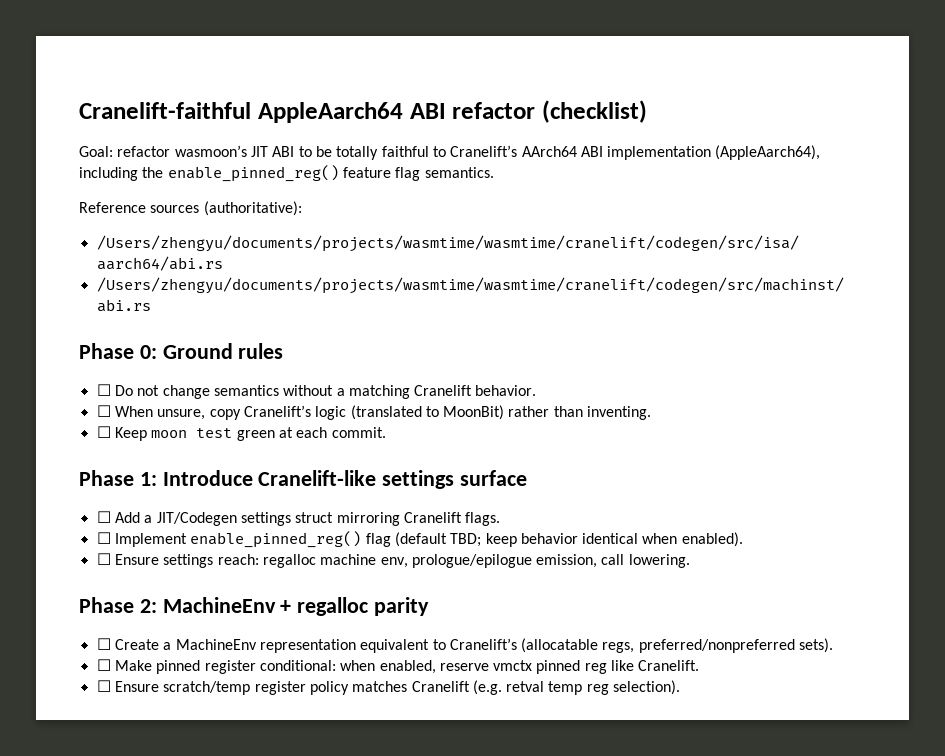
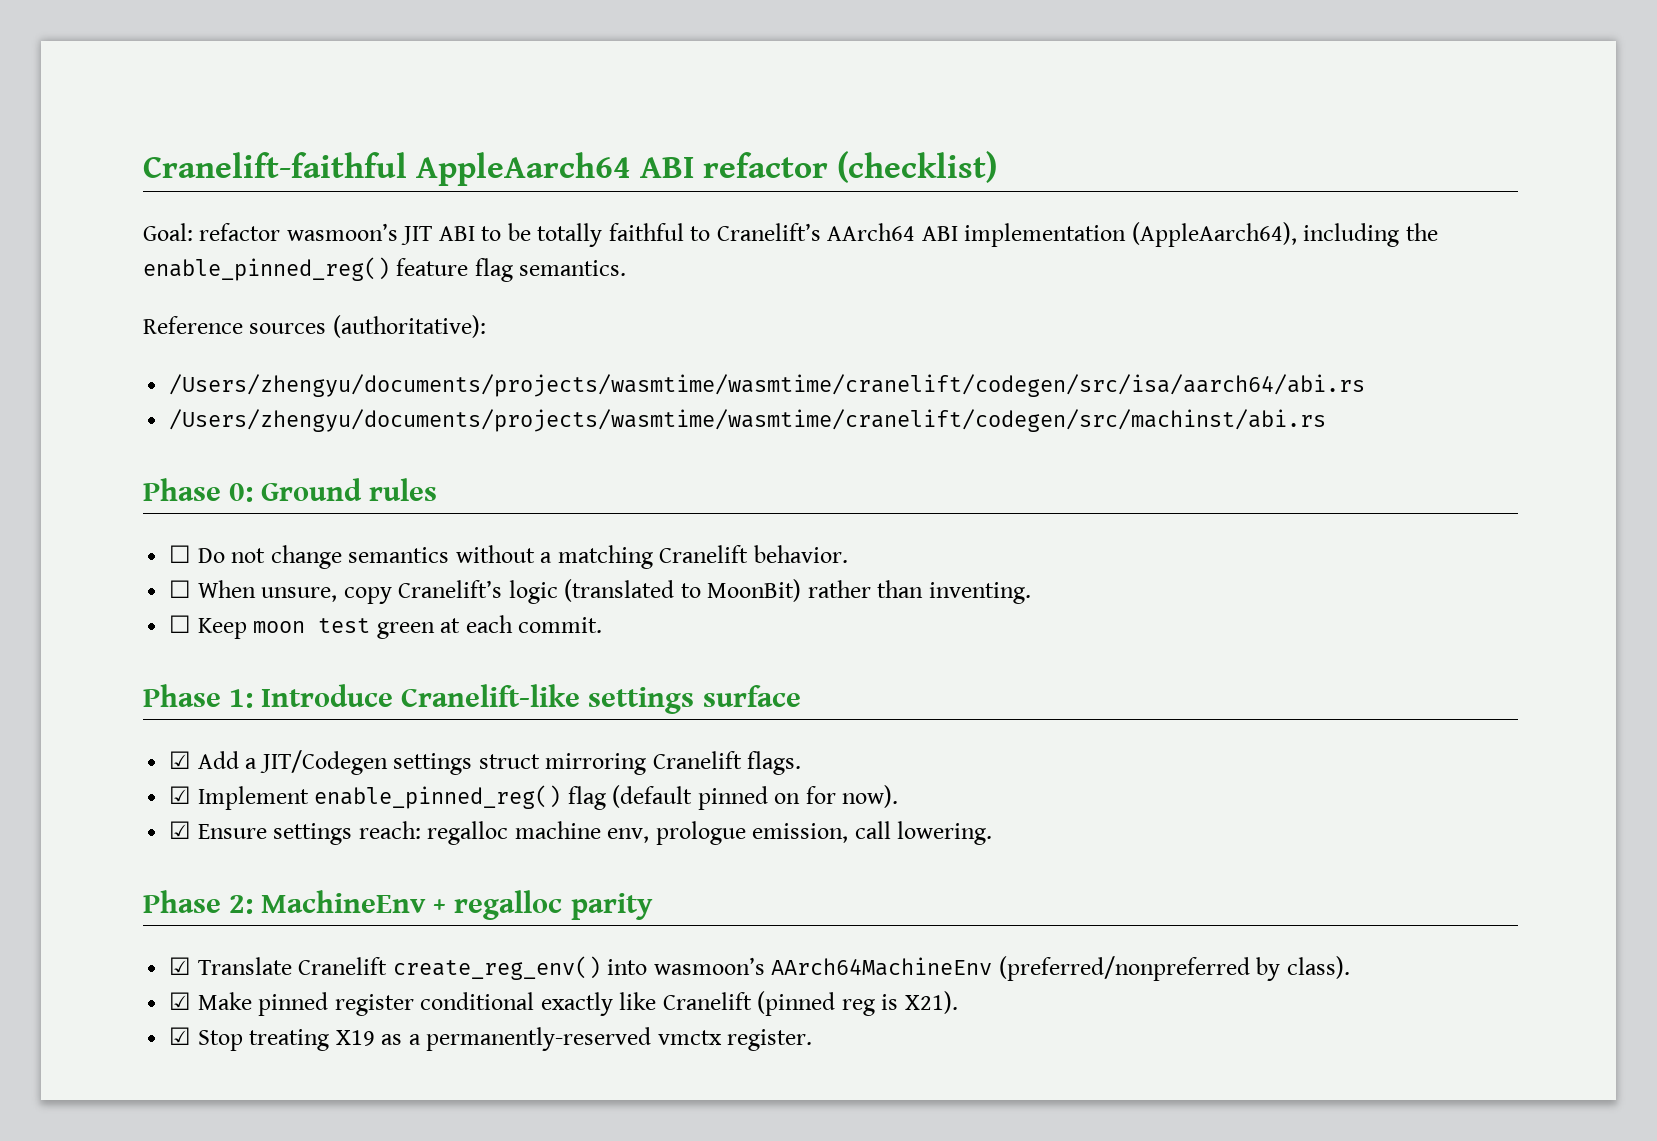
[96,511,111,523] ☐ -> [169,751,192,769] ☑
[96,532,111,544] ☐ -> [169,786,192,804] ☑
[450,532,743,547] [96,553,111,565] TBD; keep behavior identical when enabled). // ☐ -> [697,785,899,810] [169,821,192,839] pinned on for now). // ☑
[411,554,532,568] prologue/epilogue -> [655,821,746,845] prologue
[96,638,834,653] [96,659,700,674] [96,680,681,695] ☐ Create a MachineEnv representation equivalent to Cranelift’s (allocatable regs, preferred/nonpreferred sets). // ☐ Make pinned register conditional: when enabled, reserve vmctx pinned reg like Cranelift. // ☐ Ensure scratch/temp register policy matches Cranelift (e.g. retval temp reg selection). -> [169,956,1350,981] [169,991,958,1016] [169,1027,813,1051] ☑ Translate Cranelift create_reg_env() into wasmoon’s AArch64MachineEnv (preferred/nonpreferred by class). // ☑ Make pinned register conditional exactly like Cranelift (pinned reg is X21). // ☑ Stop treating X19 as a permanently-reserved vmctx register.

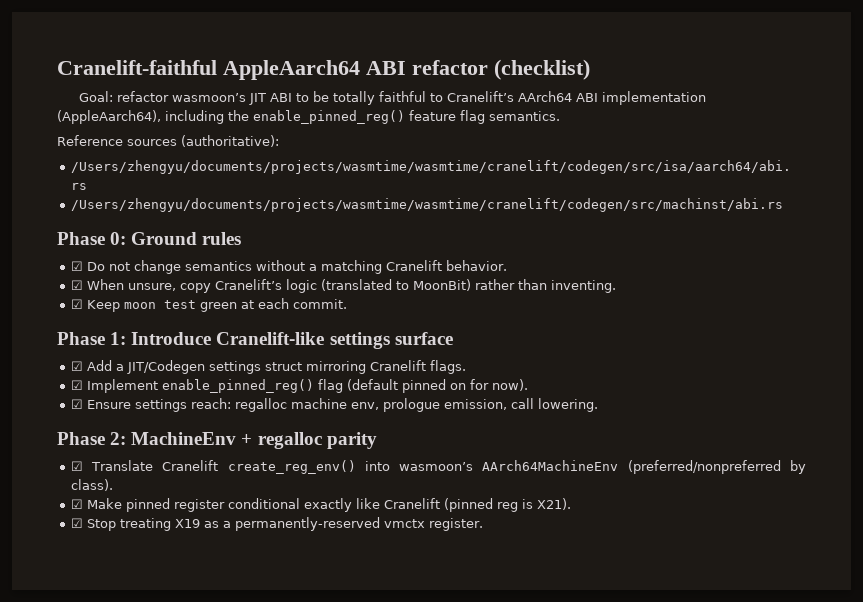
[169,545,192,563] ☐ -> [70,261,83,271] ☑
[169,580,192,598] ☐ -> [70,280,83,290] ☑
[169,615,192,633] ☐ -> [70,299,83,309] ☑

